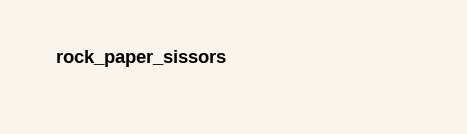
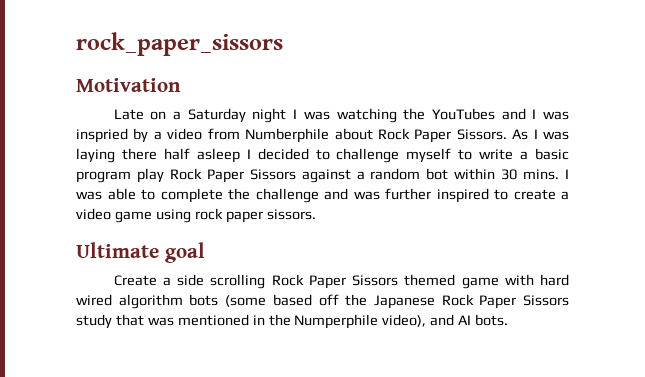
(226, 58) none -> [76,78,181,92] [113,108,569,123] [76,128,570,143] [76,148,569,163] [76,168,570,183] [76,188,569,203] [76,208,316,223] [76,242,205,263] [113,274,569,289] [76,294,569,309] [76,314,509,329] // Motivation // Late on a Saturday night I was watching the YouTubes and I was inspried by a video from Numberphile about Rock Paper Sissors. As I was laying there half asleep I decided to challenge myself to write a basic program play Rock Paper Sissors against a random bot within 30 mins. I was able to complete the challenge and was further inspired to create a video game using rock paper sissors. // Ultimate goal // Create a side scrolling Rock Paper Sissors themed game with hard wired algorithm bots (some based off the Japanese Rock Paper Sissors study that was mentioned in the Numperphile video), and AI bots.

